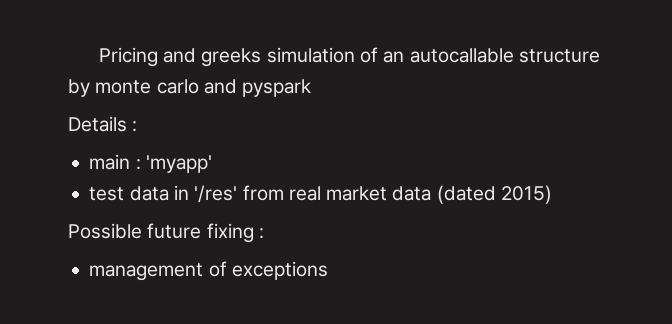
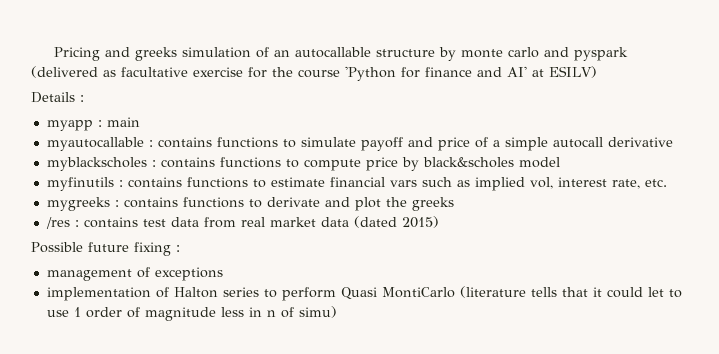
(312, 88) none -> [31,66,597,81] (delivered as facultative exercise for the course 'Python for finance and AI' at ESILV)
(138, 126) none -> [46,120,102,131] myapp :
[135,155,212,173] [89,185,238,203] : 'myapp' // test data in '/res' -> [46,137,673,151] [46,157,560,171] [46,177,667,191] [46,197,454,211] [45,217,199,229] // myautocallable : contains functions to simulate payoff and price of a simple autocall derivative // myblackscholes : contains functions to compute price by black&scholes model // myfinutils : contains functions to estimate financial vars such as implied vol, interest rate, etc. // mygreeks : contains functions to derivate and plot the greeks // /res : contains test data
(328, 270) none -> [46,286,682,301] [46,306,337,321] // implementation of Halton series to perform Quasi MontiCarlo (literature tells that it could let to use 1 order of magnitude less in n of simu)

